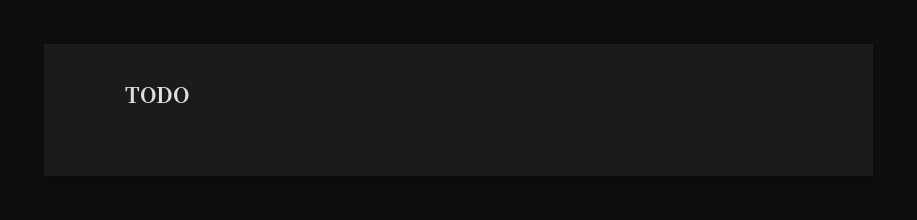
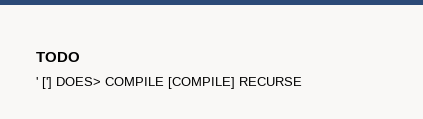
(189, 95) none -> [36,77,302,89] // ' ['] DOES> COMPILE [COMPILE] RECURSE

